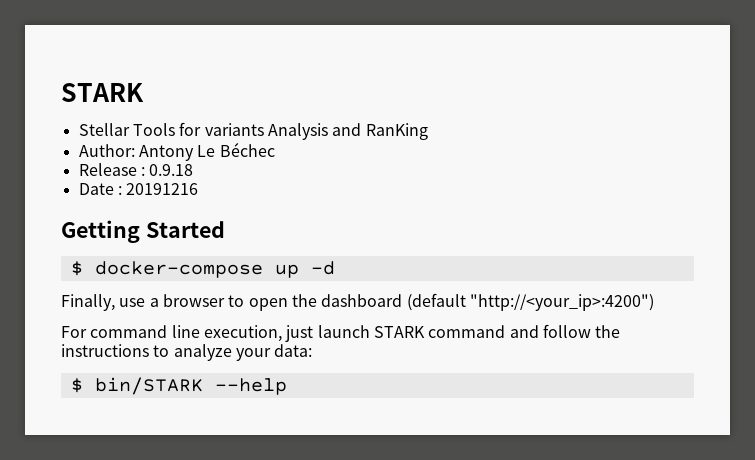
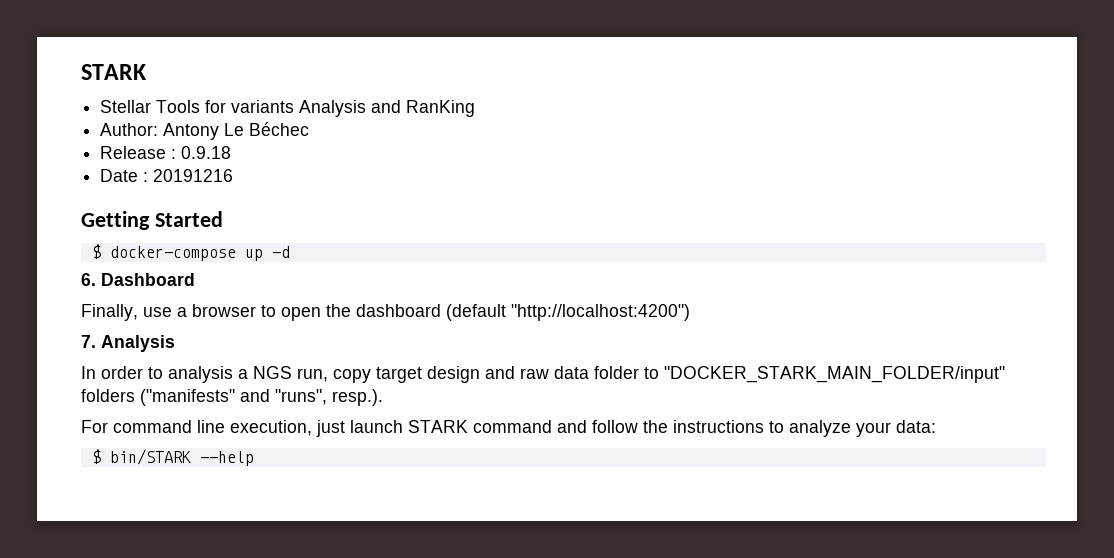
(335, 268) none -> [81,273,195,286] // 6. Dashboard
[469,294,654,311] "http://<your_ip>:4200") -> [511,304,690,321] [81,335,175,352] [81,366,1005,383] [81,389,383,406] "http://localhost:4200") // 7. Analysis // In order to analysis a NGS run, copy target design and raw data folder to "DOCKER_STARK_MAIN_FOLDER/input" folders ("manifests" and "runs", resp.).

